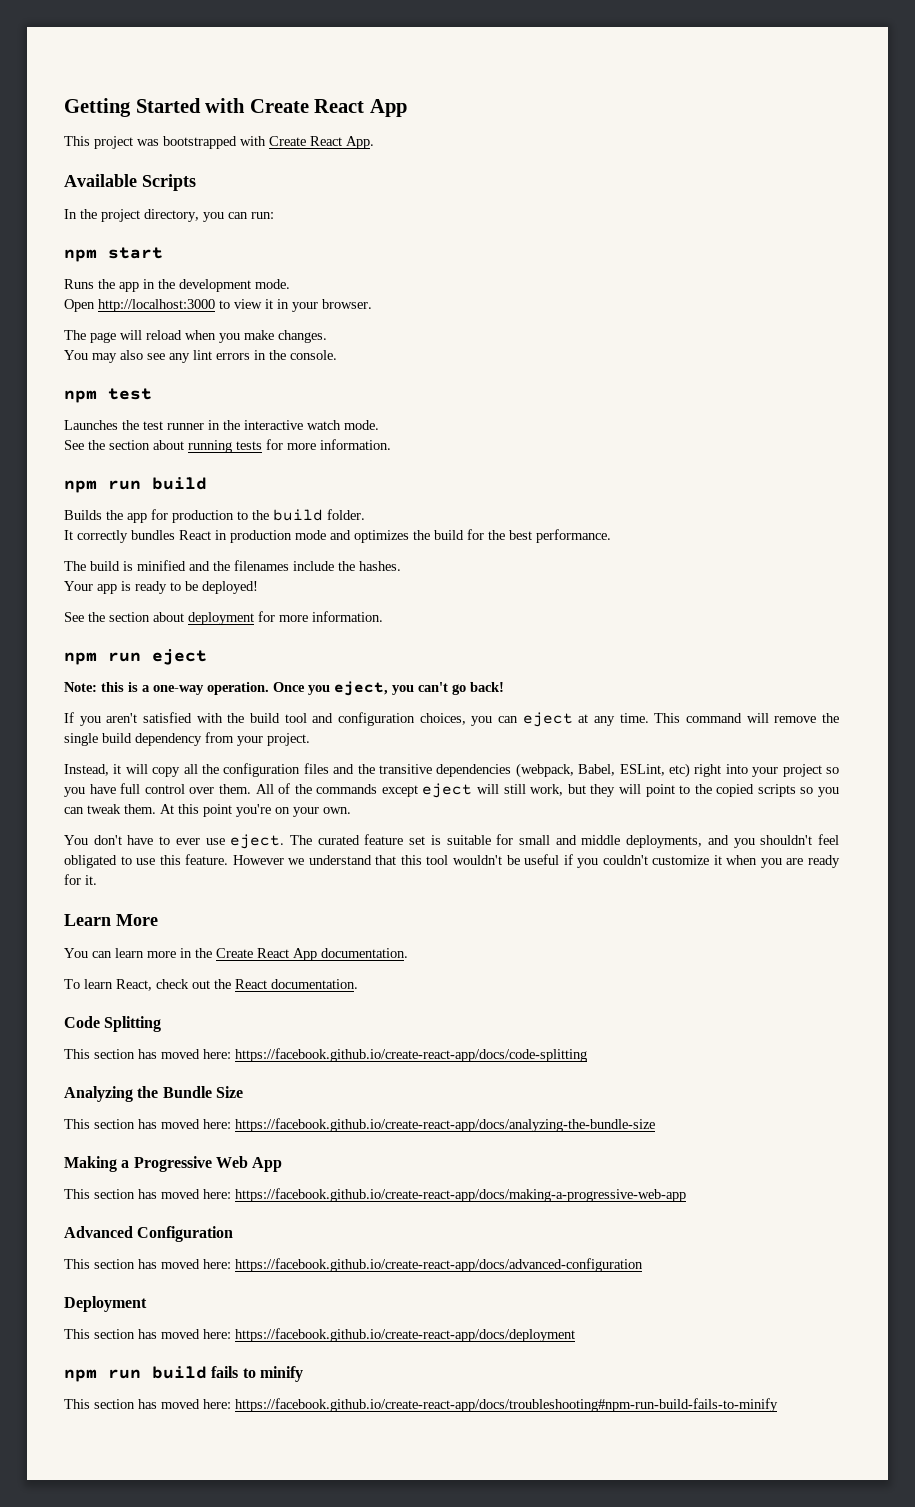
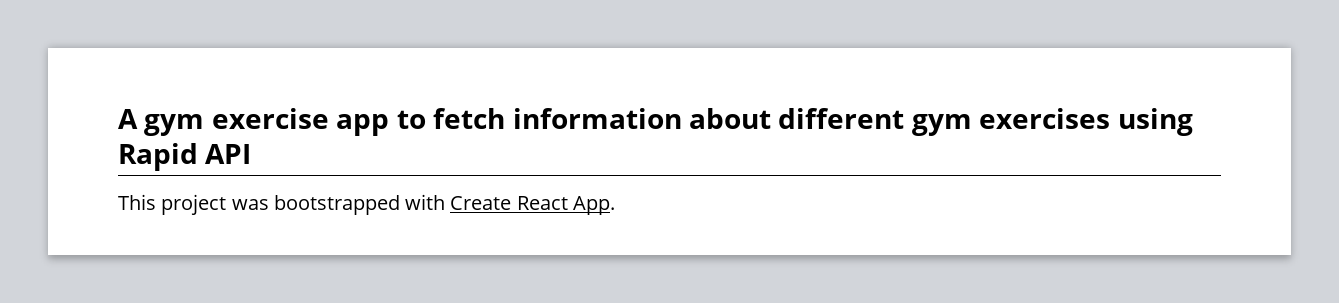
[64,98,407,117] Getting Started with Create React App -> [118,108,1193,136] [118,143,252,171] A gym exercise app to fetch information about different gym exercises using Rapid API
[64,174,196,191] [64,209,274,222] [64,247,163,262] [64,279,290,292] [64,299,372,312] [64,330,327,343] [64,350,337,363] [64,388,152,403] [64,420,379,430] [64,439,391,453] [64,477,207,493] [64,509,365,523] [64,529,611,543] [64,560,401,571] [64,581,258,594] [64,611,383,625] [64,649,207,665] [64,681,504,696] [64,712,839,727] [64,732,310,746] [64,763,839,778] [64,783,840,798] [64,804,351,817] [64,834,839,849] [64,854,840,868] [64,874,97,885] [64,914,158,926] [64,948,408,961] [64,979,358,991] [64,1016,162,1032] [64,1048,587,1062] [64,1086,243,1102] [64,1118,655,1132] [64,1156,283,1172] [64,1188,686,1202] [64,1226,234,1242] [64,1258,643,1272] [64,1296,147,1312] [64,1328,575,1342] [64,1366,303,1382] [64,1398,778,1412] // Available Scripts // In the project directory, you can run: // npm start // Runs the app in the development mode. // Open http://localhost:3000 to view it in your browser. // The page will reload when you make changes. // You may also see any lint errors in the console. // npm test // Launches the test runner in the interactive watch mode. // See the section about running tests for more information. // npm run build // Builds the app for production to the build folder. // It correctly bundles React in production mode and optimizes the build for the best performance. // The build is minified and the filenames include the hashes. // Your app is ready to be deployed! // See the section about deployment for more information. // npm run eject // Note: this is a one-way operation. Once you eject, you can't go back! // If you aren't satisfied with the build tool and configuration choices, you can eject at any time. This command will remove the single build dependency from your project. // Instead, it will copy all the configuration files and the transitive dependencies (webpack, Babel, ESLint, etc) right into your project so you have full control over them. All of the commands except eject will still work, but they will point to the copied scripts so you can tweak them. At this point you're on your own. // You don't have to ever use eject. The curated feature set is suitable for small and middle deployments, and you shouldn't feel obligated to use this feature. However we understand that this tool wouldn't be useful if you couldn't customize it when you are ready for it. // Learn More // You can learn more in the Create React App documentation. // To learn React, check out the React documentation. // Code Splitting // This section has moved here: https://facebook.github.io/create-react-app/docs/code-splitting // Analyzing the Bundle Size // This section has moved here: https://facebook.github.io/create-react-app/docs/analyzing-the-bundle-size // Making a Progressive Web App // This section has moved here: https://facebook.github.io/create-react-app/docs/making-a-progressive-web-app // Advanced Configuration // This section has moved here: https://facebook.github.io/create-react-app/docs/advanced-configuration // Deployment // This section has moved here: https://facebook.github.io/create-react-app/docs/deployment // npm run build fails to minify // This section has moved here: https://facebook.github.io/create-react-app/docs/troubleshooting#npm-run-build-fails-to-minify -> (615, 205) none

